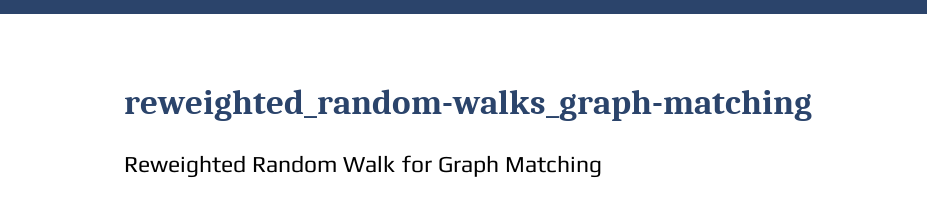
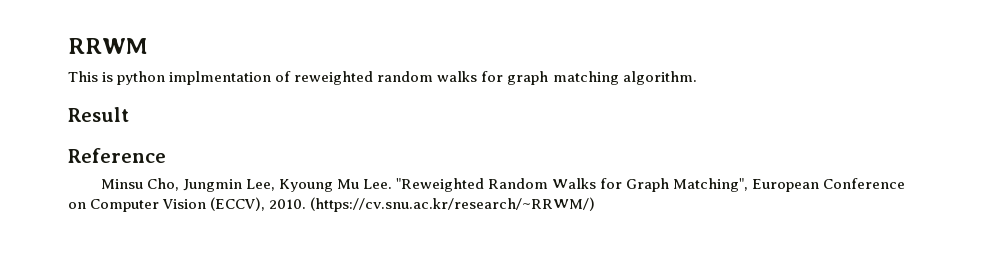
[124,89,812,121] [124,155,603,178] reweighted_random-walks_graph-matching // Reweighted Random Walk for Graph Matching -> [68,38,148,54] [68,71,697,85] [68,107,129,122] [68,148,166,163] [100,178,906,192] [68,197,596,212] RRWM // This is python implmentation of reweighted random walks for graph matching algorithm. // Result // Reference // Minsu Cho, Jungmin Lee, Kyoung Mu Lee. "Reweighted Random Walks for Graph Matching", European Conference on Computer Vision (ECCV), 2010. (https://cv.snu.ac.kr/research/~RRWM/)

